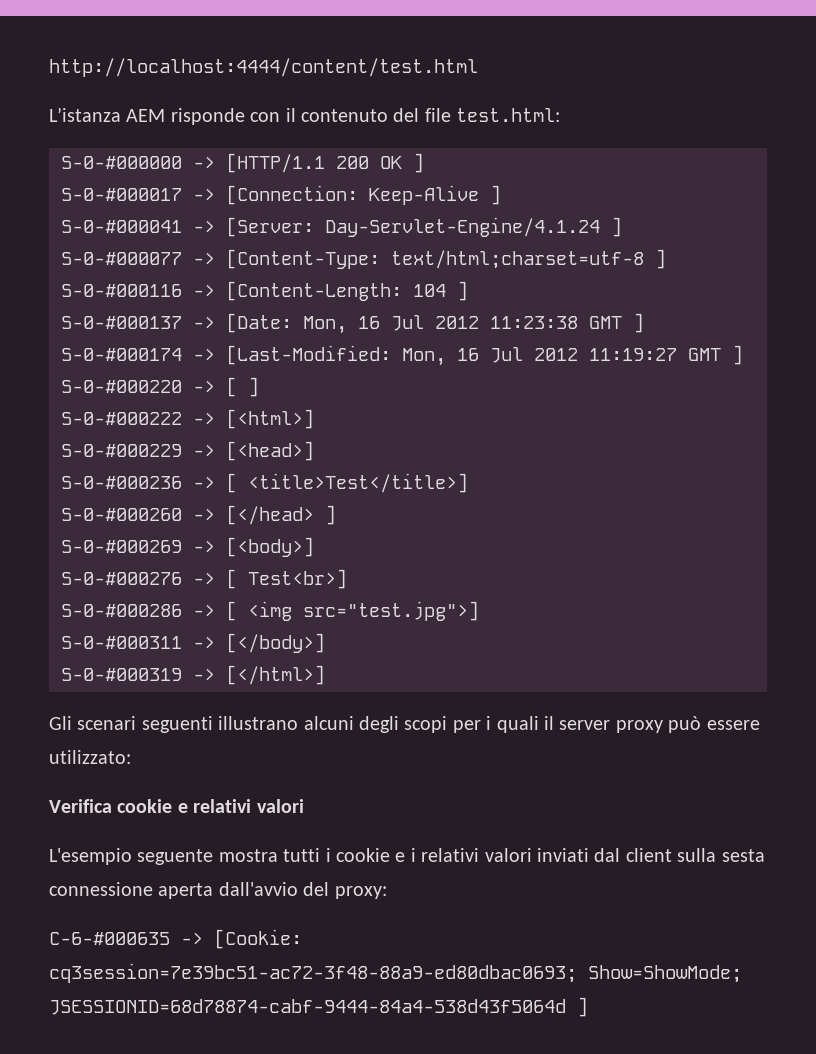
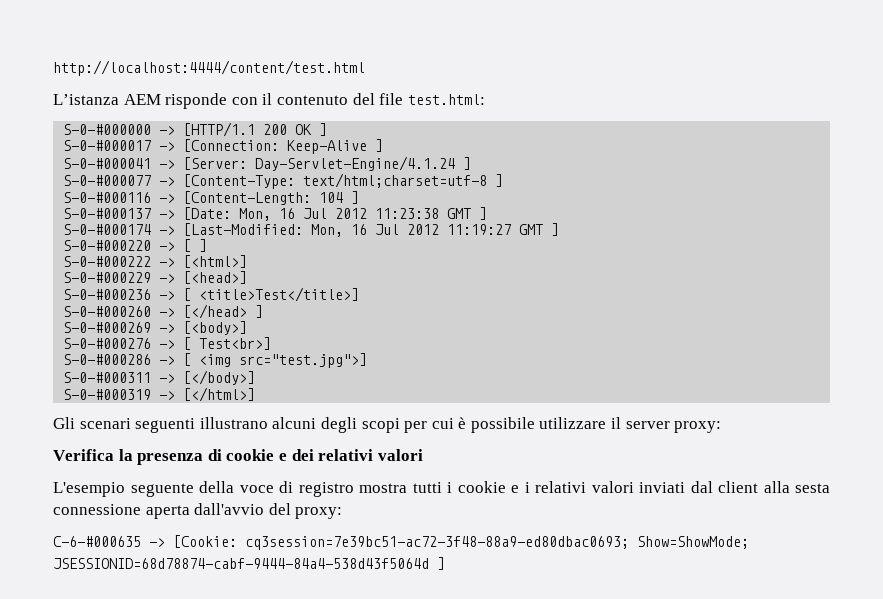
[486,716,760,733] [49,750,131,764] [49,799,188,813] i quali il server proxy può essere utilizzato: // Verifica cookie e -> [431,417,722,433] [53,449,314,465] cui è possibile utilizzare il server proxy: // Verifica la presenza di cookie e dei
(214, 857) none -> [199,481,354,497] della voce di registro
[677,848,717,862] sulla -> [763,481,790,493] alla

